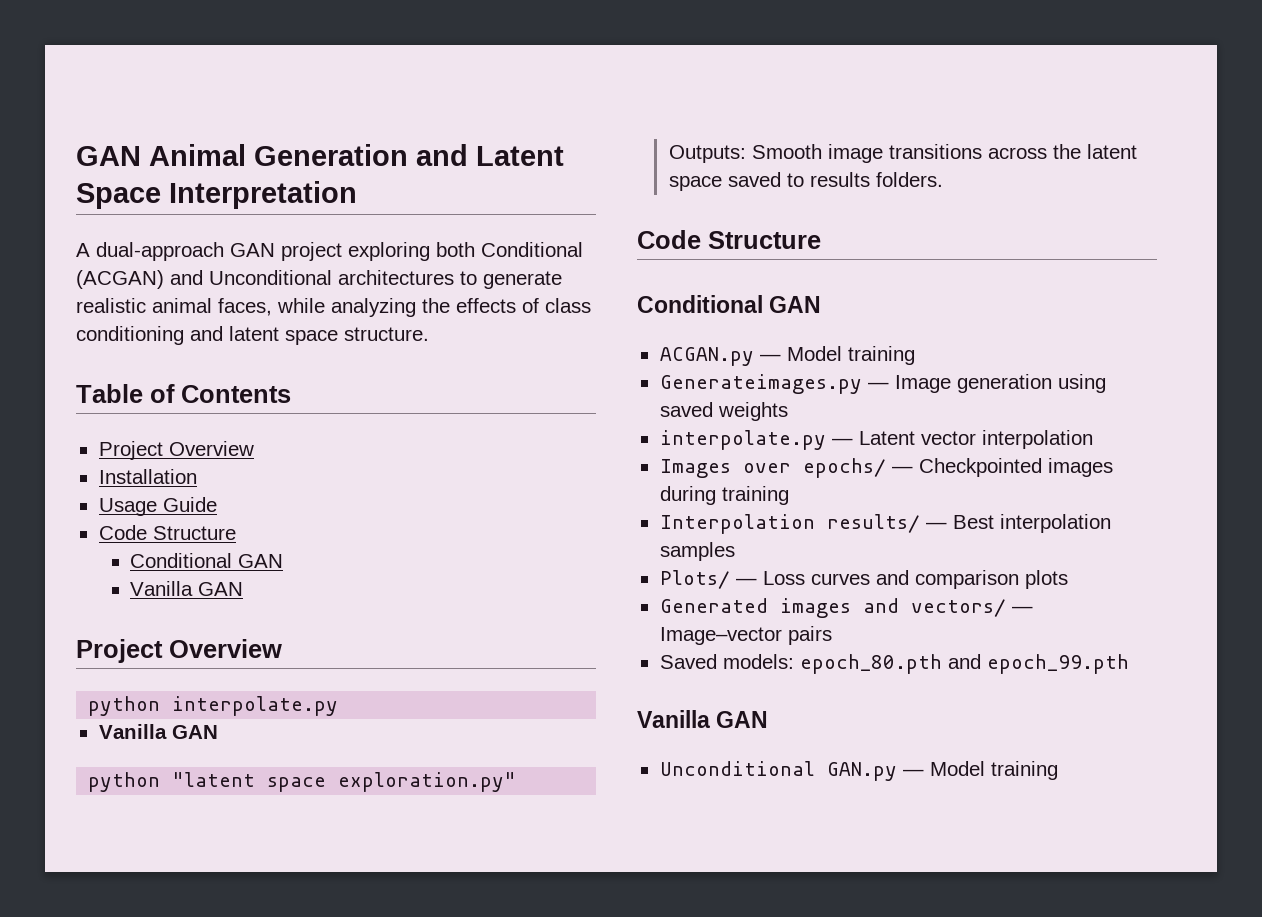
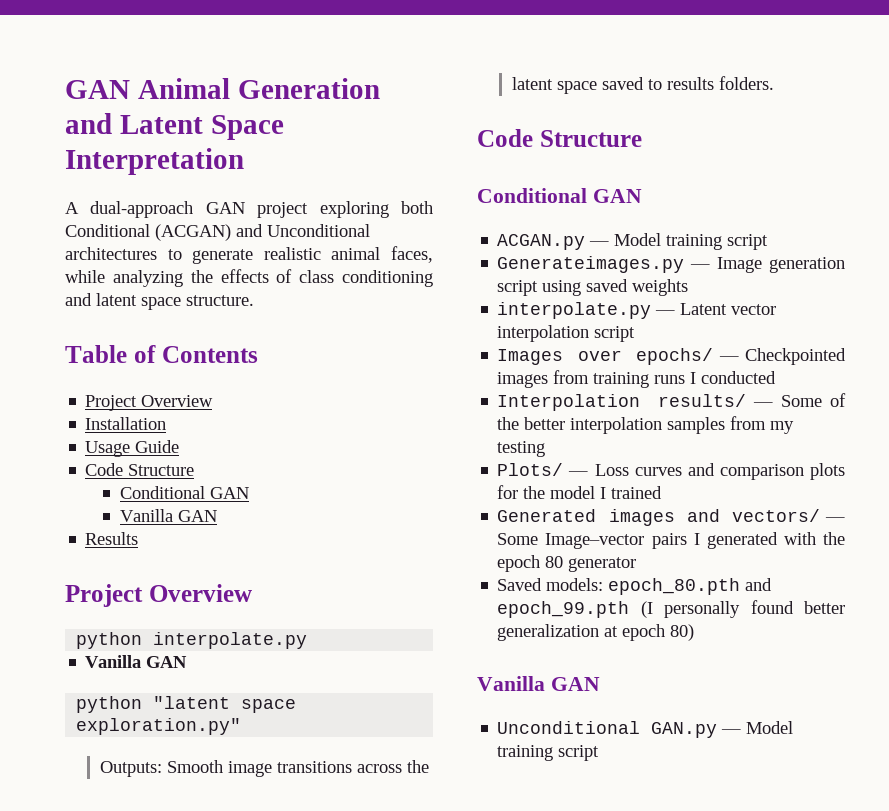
(244, 589) none -> [85,532,139,545] // Results
(915, 355) none -> [727,234,769,250] script
(1052, 383) none -> [497,280,539,296] script
(1093, 439) none -> [594,326,636,342] script
[659,486,789,505] during training -> [553,370,777,388] from training runs I conducted
[952,515,994,529] Best -> [780,393,846,407] [497,417,566,430] Some of the better
(735, 551) none -> [730,416,795,434] [497,441,546,457] from my testing
(1068, 579) none -> [497,485,663,499] for the model I trained
(1033, 609) none -> [497,533,539,545] Some
(832, 635) none -> [693,532,845,549] [497,555,637,572] I generated with the epoch 80 generator
(1129, 664) none -> [640,600,845,618] [497,624,695,641] (I personally found better generalization at epoch 80)
(1058, 770) none -> [558,745,600,761] script

